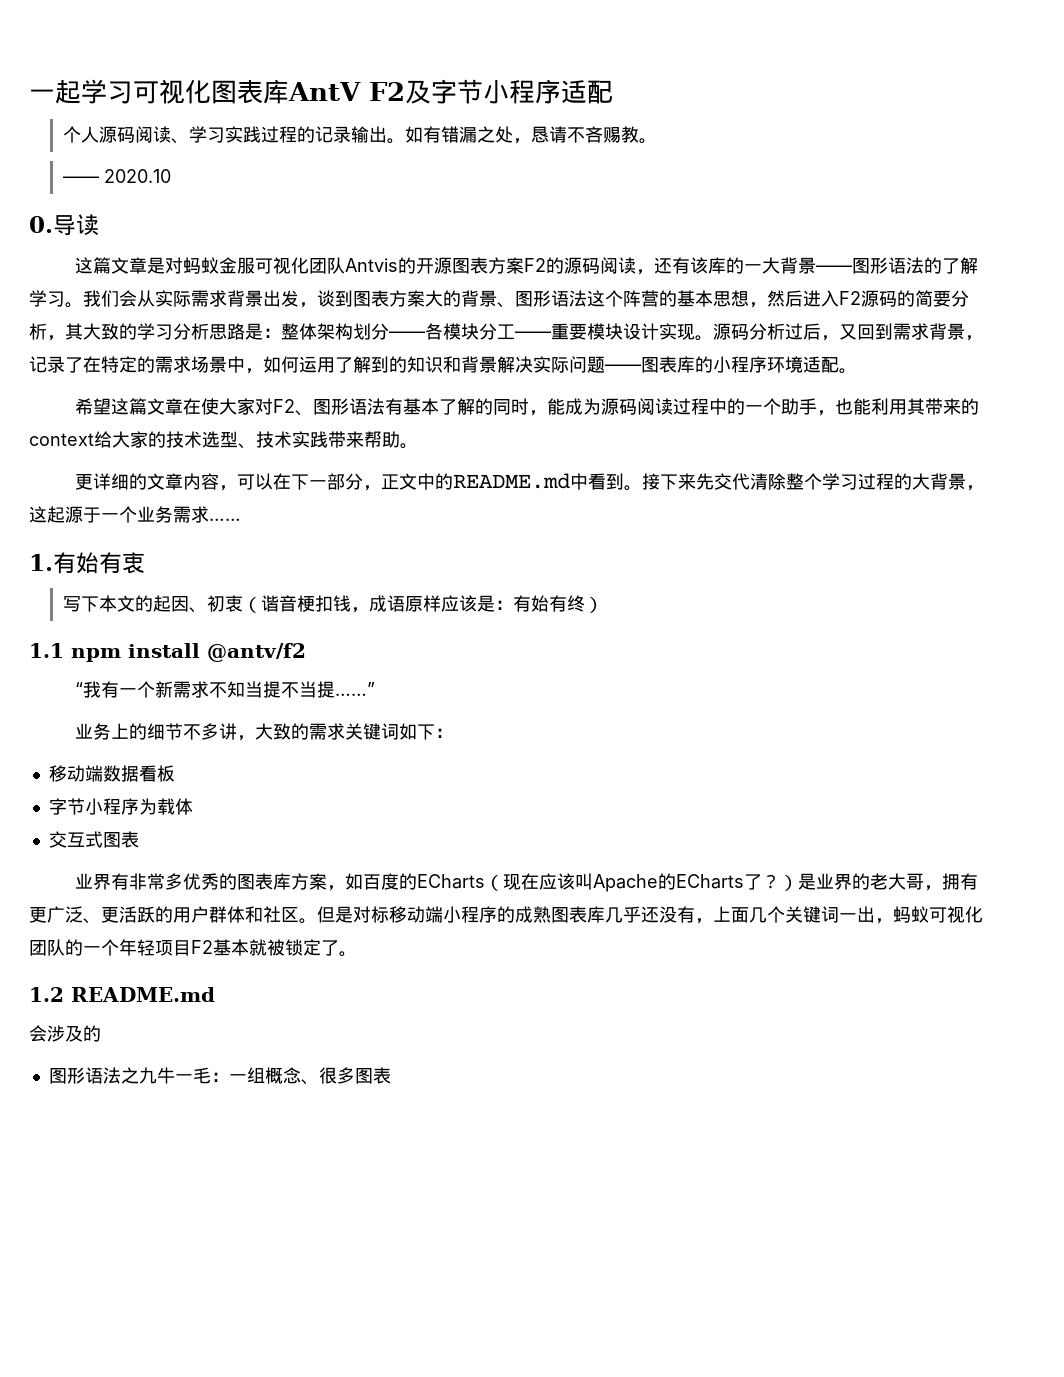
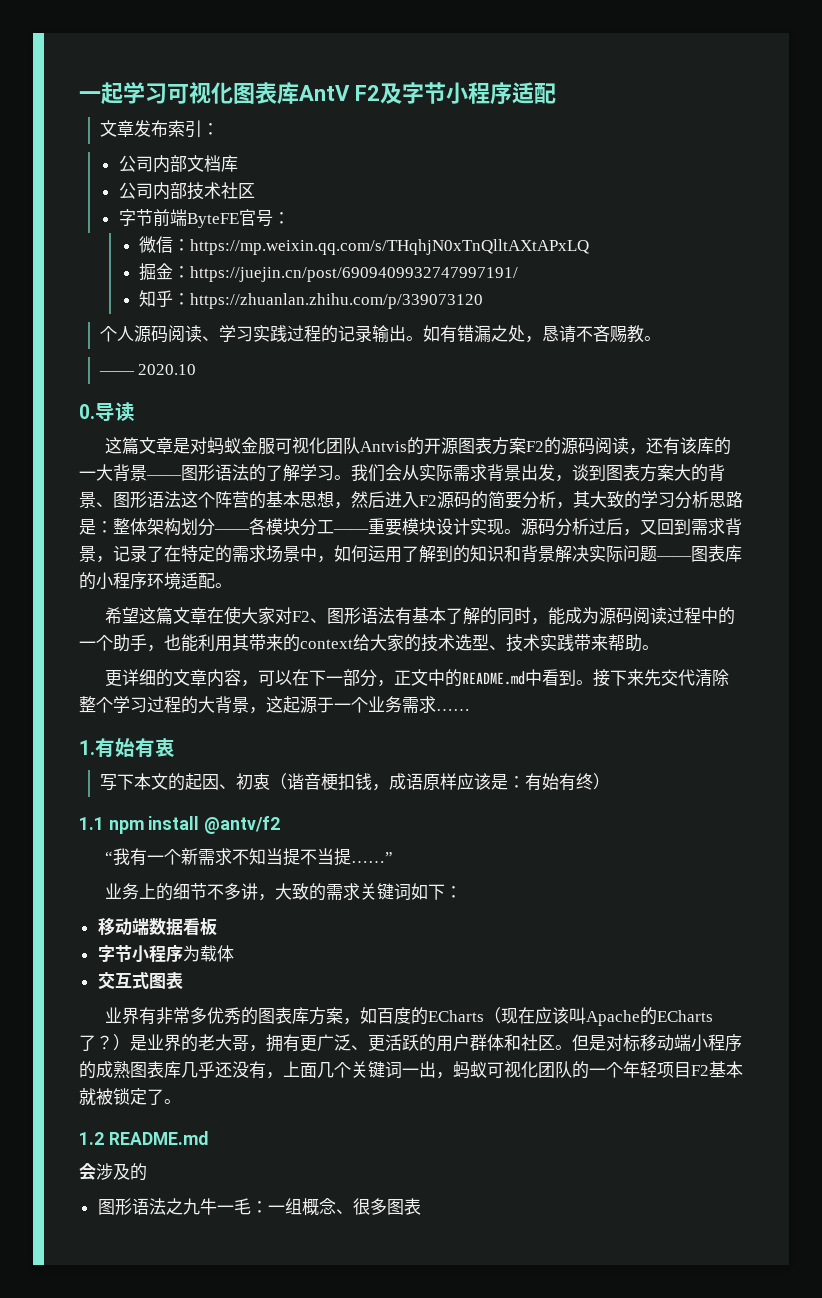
(613, 92) none -> [99,120,219,138] [118,155,238,173] [118,182,255,200] [118,209,290,228] [139,236,590,255] [139,263,519,282] [139,290,484,309] // 文章发布索引： // 公司内部文档库 // 公司内部技术社区 // 字节前端ByteFE官号： // 微信：https://mp.weixin.qq.com/s/THqhjN0xTnQlltAXtAPxLQ // 掘金：https://juejin.cn/post/6909409932747997191/ // 知乎：https://zhuanlan.zhihu.com/p/339073120

